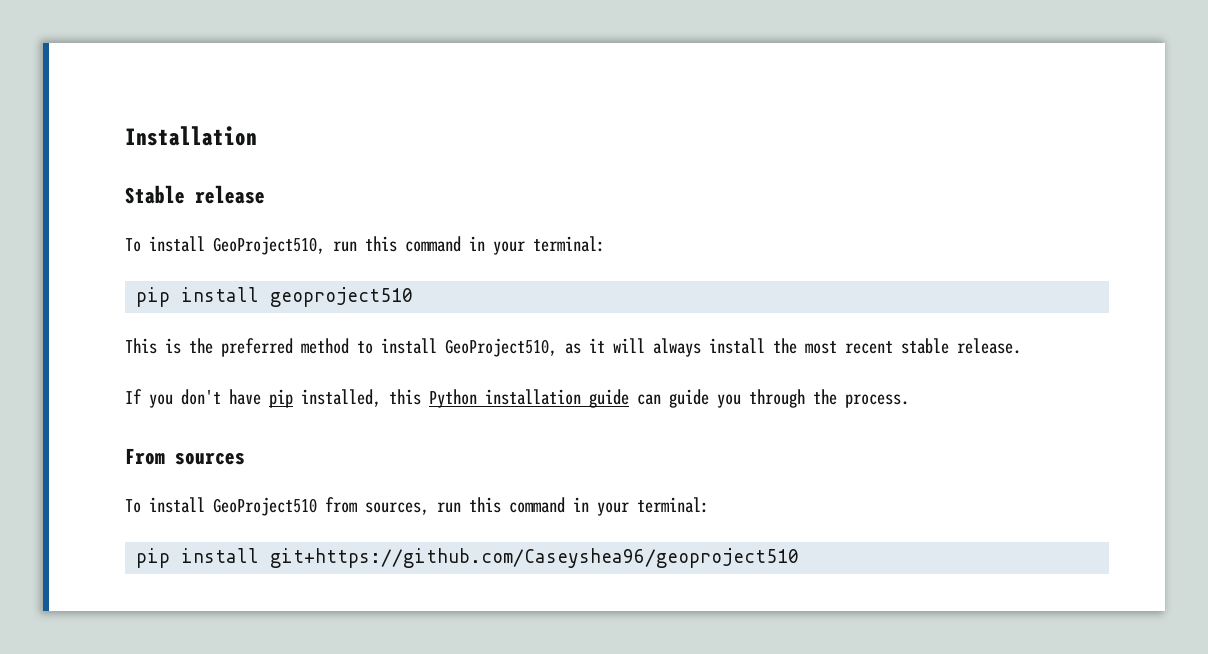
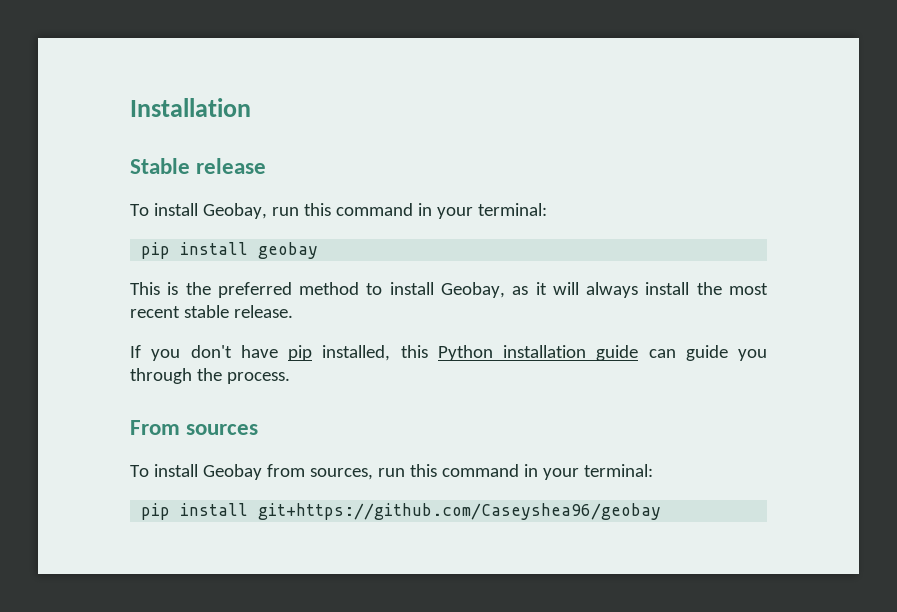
[213,236,605,255] [136,287,414,307] GeoProject510, run this command in your terminal: // pip install geoproject510 -> [202,203,547,219] [141,242,319,259] Geobay, run this command in your terminal: // pip install geobay
[445,338,557,357] GeoProject510, -> [440,282,505,298] Geobay,
[213,497,317,516] GeoProject510 -> [202,464,262,480] Geobay
[270,548,800,568] git+https://github.com/Caseyshea96/geoproject510 -> [258,503,662,520] git+https://github.com/Caseyshea96/geobay

